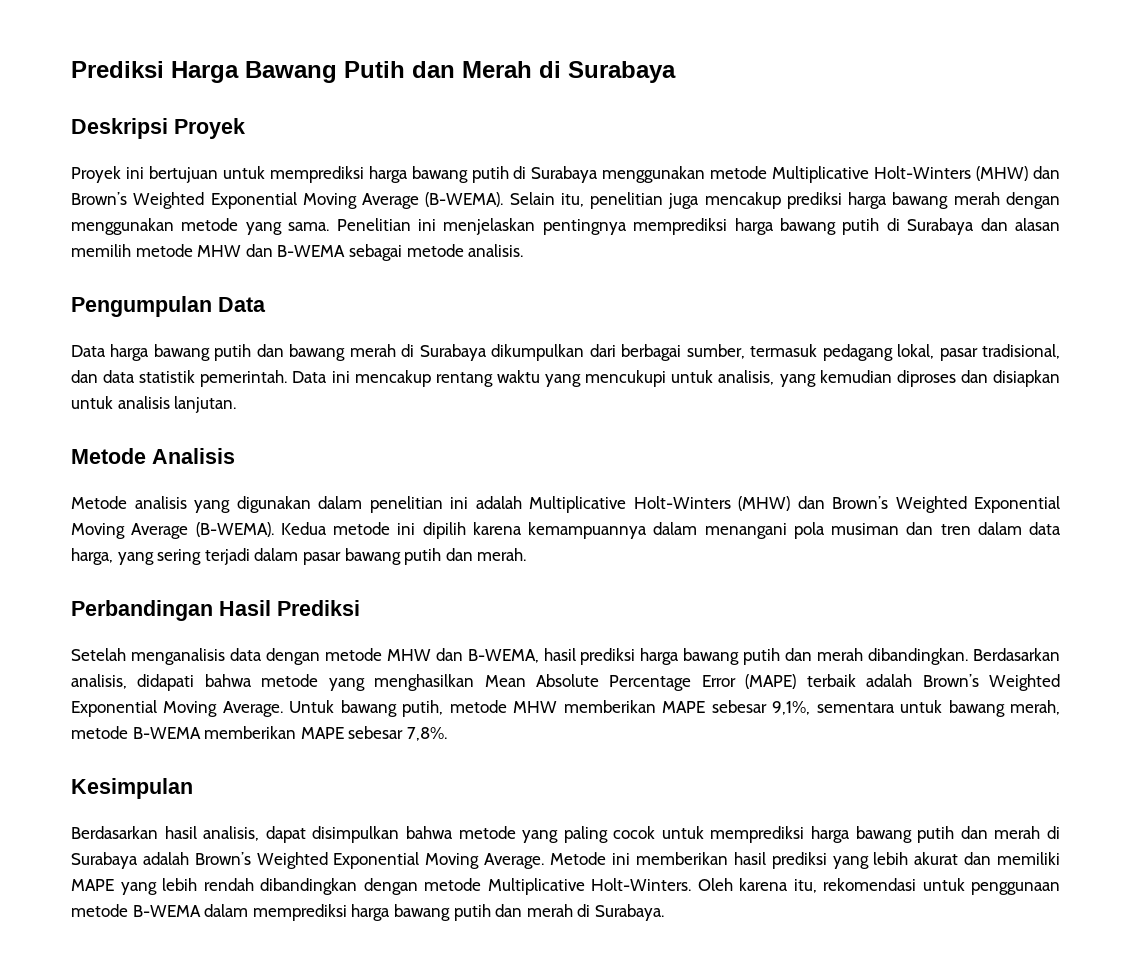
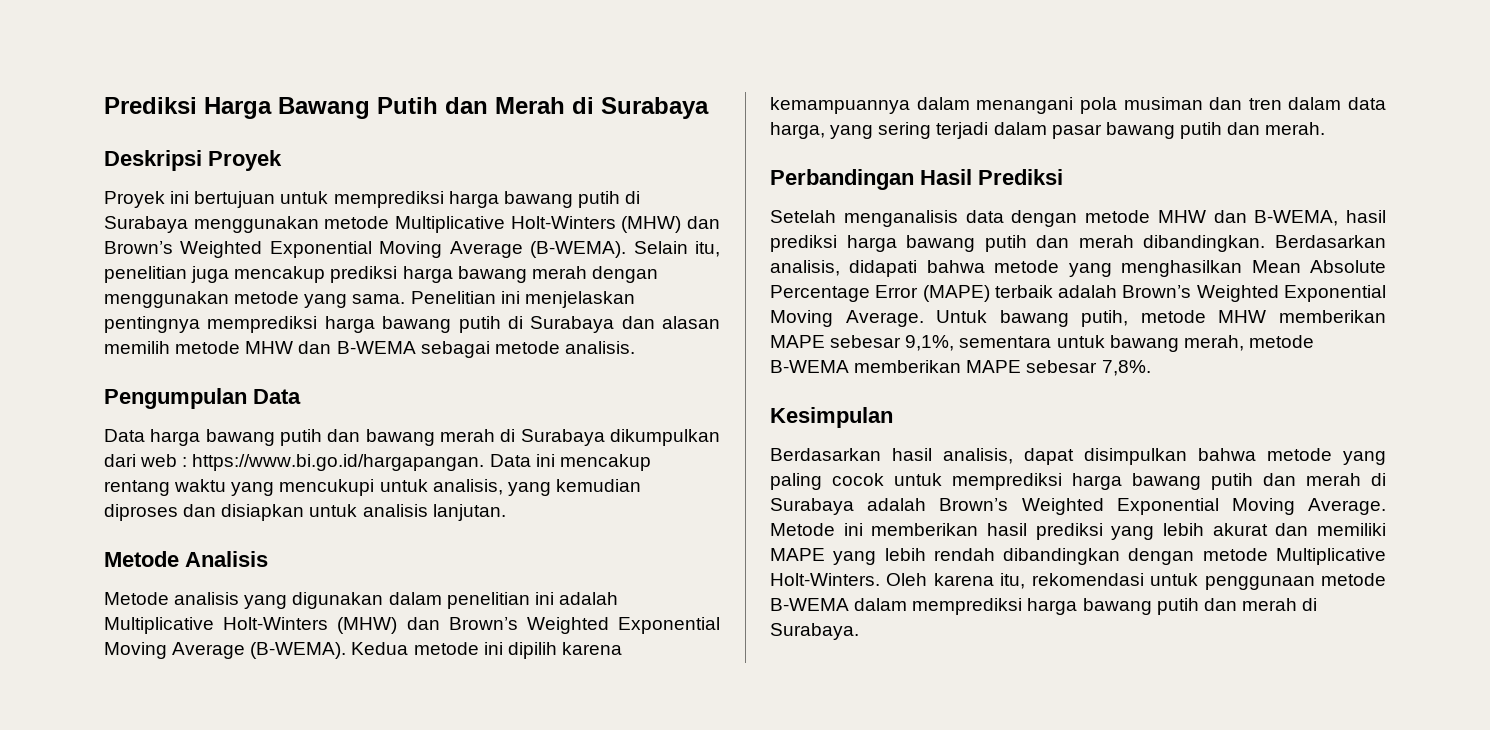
[621,344,1060,361] [71,370,288,387] berbagai sumber, termasuk pedagang lokal, pasar tradisional, dan data statistik pemerintah. -> [140,454,485,471] web : https://www.bi.go.id/hargapangan.

